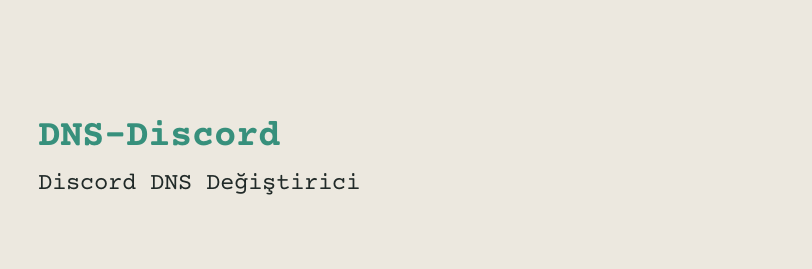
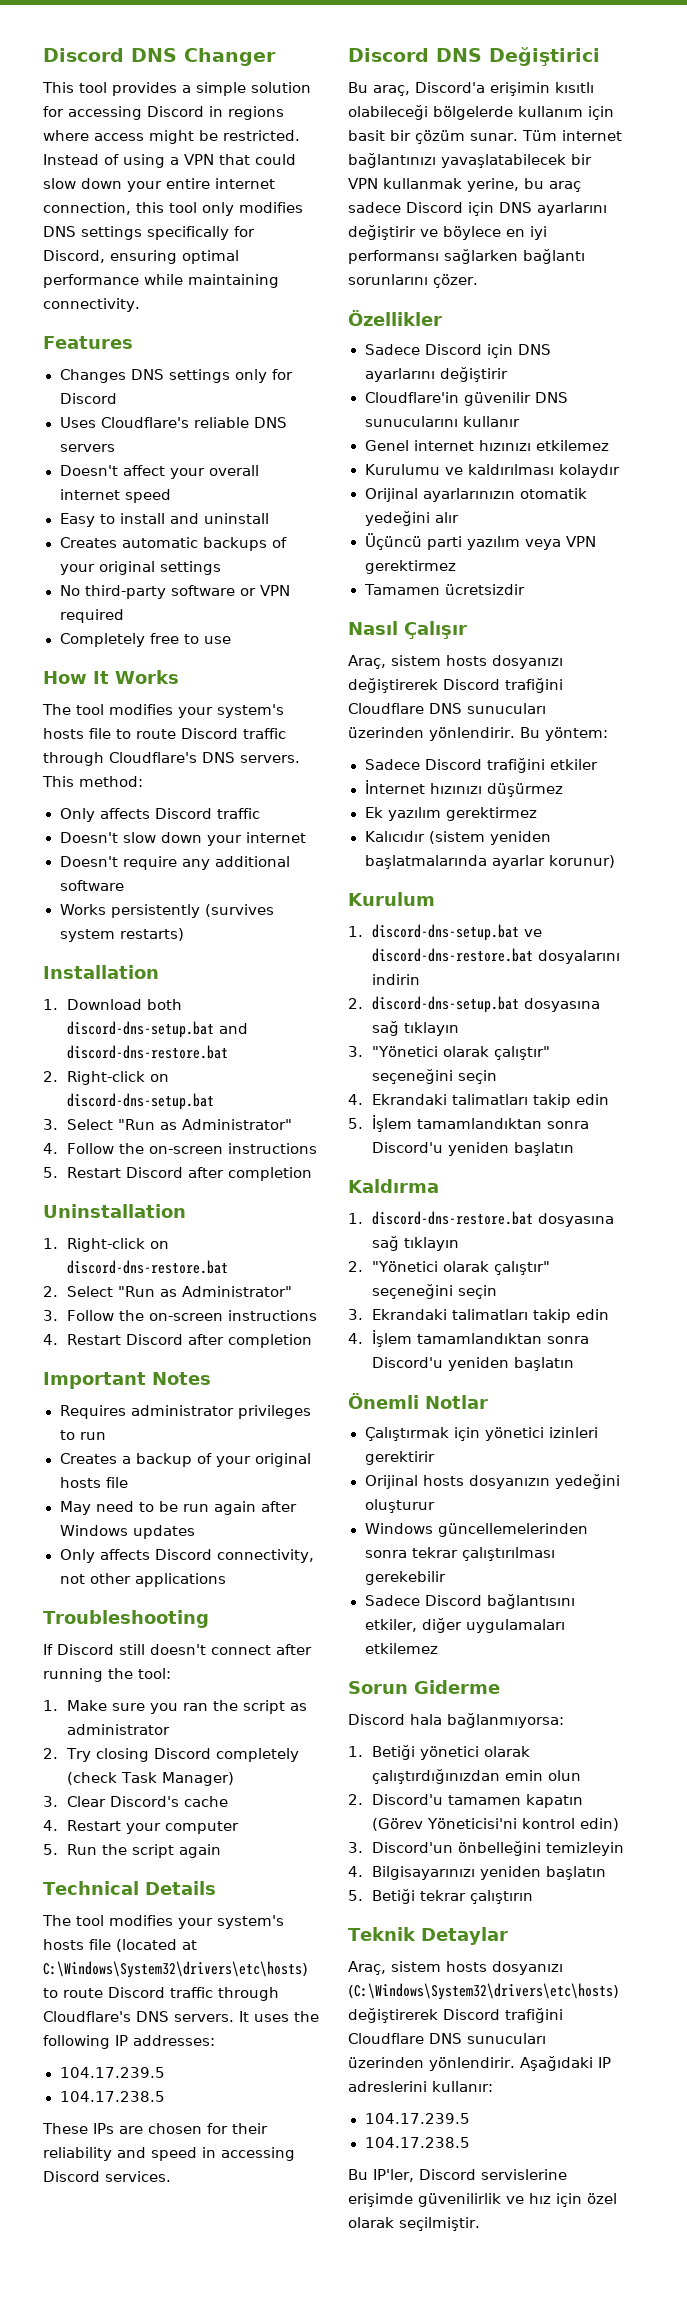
[38,120,280,146] [38,172,360,195] DNS-Discord // Discord DNS Değiştirici -> [43,48,276,66] [42,82,311,96] [43,106,284,120] [43,130,300,144] [43,154,296,168] [43,178,275,192] [43,202,303,216] [43,226,255,240] [43,250,239,264] [43,274,279,288] [43,298,140,312] [43,336,133,349] [59,369,293,383] [59,393,117,404] [59,417,287,428] [59,444,115,452] [59,465,259,479] [59,489,171,503] [59,513,269,527] [59,537,287,551] [59,561,221,575] [59,585,290,599] [59,609,124,623] [59,633,231,647] [43,670,179,684] [42,704,284,718] [43,728,286,739] [43,752,300,766] [42,776,143,787] [59,808,260,822] [59,832,306,846] [59,856,290,870] [59,880,124,891] [59,904,275,918] [59,928,184,942] [43,965,159,979] [43,999,182,1010] [66,1021,248,1038] [66,1045,228,1059] [43,1071,169,1085] [66,1093,214,1110] [43,1119,292,1130] [43,1143,317,1154] [43,1167,312,1181] [43,1204,186,1218] [43,1238,169,1252] [66,1260,228,1274] [43,1286,292,1297] [43,1310,317,1321] [43,1334,312,1348] [43,1372,211,1389] [59,1405,311,1419] [59,1430,106,1440] [59,1453,311,1467] [59,1477,128,1488] [59,1501,297,1515] [59,1525,195,1539] [59,1549,314,1563] [59,1573,226,1587] [43,1610,209,1628] [43,1644,312,1655] [43,1668,171,1682] [43,1700,307,1714] [66,1724,170,1735] [43,1748,299,1762] [66,1772,234,1786] [43,1796,228,1807] [43,1820,239,1834] [43,1844,221,1858] [43,1881,216,1895] [42,1915,284,1929] [43,1939,197,1952] [43,1961,308,1978] [43,1987,279,2001] [43,2011,319,2022] [43,2035,215,2049] [59,2067,165,2078] [59,2091,165,2102] [42,2123,268,2134] [43,2147,295,2161] [43,2171,171,2182] [348,47,600,66] [348,82,594,96] [348,105,614,120] [348,130,622,144] [348,153,592,168] [348,178,581,192] [348,202,607,216] [348,225,547,240] [348,249,585,264] [348,274,478,288] [348,310,442,326] [364,344,551,358] [364,367,508,382] [364,392,568,406] [364,416,520,427] [364,440,609,451] [364,464,620,478] [364,488,587,502] [364,511,459,526] [364,533,596,550] [364,560,456,574] [363,584,526,595] [348,621,467,639] [348,655,563,669] [348,678,563,693] [348,703,546,714] [348,727,608,741] [364,758,598,773] [364,780,563,797] [364,807,537,821] [364,831,551,845] [364,855,615,869] [348,892,435,906] [348,924,542,941] [371,948,620,964] [371,974,420,985] [348,996,600,1013] [371,1021,459,1036] [348,1046,550,1060] [371,1069,497,1084] [348,1094,609,1108] [348,1115,589,1132] [371,1142,574,1156] [348,1179,439,1193] [348,1211,614,1227] [371,1236,459,1251] [348,1261,550,1275] [371,1284,497,1299] [348,1309,609,1323] [348,1330,589,1347] [371,1357,574,1371] [348,1393,488,1409] [364,1427,598,1441] [364,1451,435,1465] [364,1474,620,1489] [364,1499,435,1513] [364,1523,588,1537] [364,1547,555,1561] [364,1571,446,1585] [364,1594,575,1609] [364,1618,565,1633] [364,1643,438,1654] [348,1680,500,1694] [348,1713,564,1728] [348,1745,530,1760] [371,1769,581,1784] [348,1794,583,1808] [371,1818,619,1831] [348,1841,624,1856] [348,1866,606,1880] [348,1889,533,1904] [348,1927,508,1945] [348,1961,563,1975] [348,1983,619,2000] [348,2008,563,2023] [348,2033,546,2044] [348,2056,611,2071] [348,2081,493,2092] [364,2113,470,2124] [364,2137,470,2148] [348,2169,567,2182] [348,2193,617,2207] [348,2217,480,2231] Discord DNS Changer // This tool provides a simple solution for accessing Discord in regions where access might be restricted. Instead of using a VPN that could slow down your entire internet connection, this tool only modifies DNS settings specifically for Discord, ensuring optimal performance while maintaining connectivity. // Features // Changes DNS settings only for Discord // Uses Cloudflare's reliable DNS servers // Doesn't affect your overall internet speed // Easy to install and uninstall // Creates automatic backups of your original settings // No third-party software or VPN required // Completely free to use // How It Works // The tool modifies your system's hosts file to route Discord traffic through Cloudflare's DNS servers. This method: // Only affects Discord traffic // Doesn't slow down your internet // Doesn't require any additional software // Works persistently (survives system restarts) // Installation // 1. Download both discord-dns-setup.bat and discord-dns-restore.bat // 2. Right-click on discord-dns-setup.bat // 3. Select "Run as Administrator" // 4. Follow the on-screen instructions // 5. Restart Discord after completion // Uninstallation // 1. Right-click on discord-dns-restore.bat // 2. Select "Run as Administrator" // 3. Follow the on-screen instructions // 4. Restart Discord after completion // Important Notes // Requires administrator privileges to run // Creates a backup of your original hosts file // May need to be run again after Windows updates // Only affects Discord connectivity, not other applications // Troubleshooting // If Discord still doesn't connect after running the tool: // 1. Make sure you ran the script as administrator // 2. Try closing Discord completely (check Task Manager) // 3. Clear Discord's cache // 4. Restart your computer // 5. Run the script again // Technical Details // The tool modifies your system's hosts file (located at C:\Windows\System32\drivers\etc\hosts) to route Discord traffic through Cloudflare's DNS servers. It uses the following IP addresses: // 104.17.239.5 // 104.17.238.5 // These IPs are chosen for their reliability and speed in accessing Discord services. // Discord DNS Değiştirici // Bu araç, Discord'a erişimin kısıtlı olabileceği bölgelerde kullanım için basit bir çözüm sunar. Tüm internet bağlantınızı yavaşlatabilecek bir VPN kullanmak yerine, bu araç sadece Discord için DNS ayarlarını değiştirir ve böylece en iyi performansı sağlarken bağlantı sorunlarını çözer. // Özellikler // Sadece Discord için DNS ayarlarını değiştirir // Cloudflare'in güvenilir DNS sunucularını kullanır // Genel internet hızınızı etkilemez // Kurulumu ve kaldırılması kolaydır // Orijinal ayarlarınızın otomatik yedeğini alır // Üçüncü parti yazılım veya VPN gerektirmez // Tamamen ücretsizdir // Nasıl Çalışır // Araç, sistem hosts dosyanızı değiştirerek Discord trafiğini Cloudflare DNS sunucuları üzerinden yönlendirir. Bu yöntem: // Sadece Discord trafiğini etkiler // İnternet hızınızı düşürmez // Ek yazılım gerektirmez // Kalıcıdır (sistem yeniden başlatmalarında ayarlar korunur) // Kurulum // 1. discord-dns-setup.bat ve discord-dns-restore.bat dosyalarını indirin // 2. discord-dns-setup.bat dosyasına sağ tıklayın // 3. "Yönetici olarak çalıştır" seçeneğini seçin // 4. Ekrandaki talimatları takip edin // 5. İşlem tamamlandıktan sonra Discord'u yeniden başlatın // Kaldırma // 1. discord-dns-restore.bat dosyasına sağ tıklayın // 2. "Yönetici olarak çalıştır" seçeneğini seçin // 3. Ekrandaki talimatları takip edin // 4. İşlem tamamlandıktan sonra Discord'u yeniden başlatın // Önemli Notlar // Çalıştırmak için yönetici izinleri gerektirir // Orijinal hosts dosyanızın yedeğini oluşturur // Windows güncellemelerinden sonra tekrar çalıştırılması gerekebilir // Sadece Discord bağlantısını etkiler, diğer uygulamaları etkilemez // Sorun Giderme // Discord hala bağlanmıyorsa: // 1. Betiği yönetici olarak çalıştırdığınızdan emin olun // 2. Discord'u tamamen kapatın (Görev Yöneticisi'ni kontrol edin) // 3. Discord'un önbelleğini temizleyin // 4. Bilgisayarınızı yeniden başlatın // 5. Betiği tekrar çalıştırın // Teknik Detaylar // Araç, sistem hosts dosyanızı (C:\Windows\System32\drivers\etc\hosts) değiştirerek Discord trafiğini Cloudflare DNS sunucuları üzerinden yönlendirir. Aşağıdaki IP adreslerini kullanır: // 104.17.239.5 // 104.17.238.5 // Bu IP'ler, Discord servislerine erişimde güvenilirlik ve hız için özel olarak seçilmiştir.

